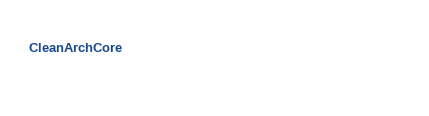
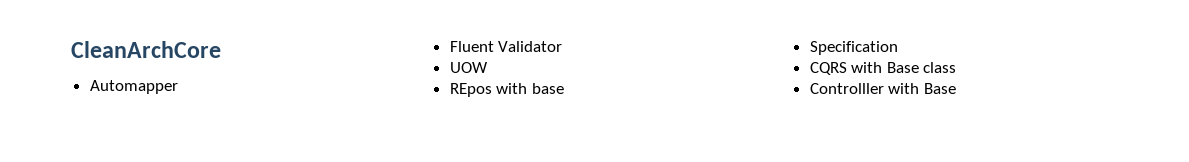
(122, 47) none -> [89,80,178,94] [449,41,563,52] [449,62,488,73] [449,83,564,97] [809,41,898,55] [809,62,957,75] [809,83,956,94] // Automapper // Fluent Validator // UOW // REpos with base // Specification // CQRS with Base class // Controlller with Base

